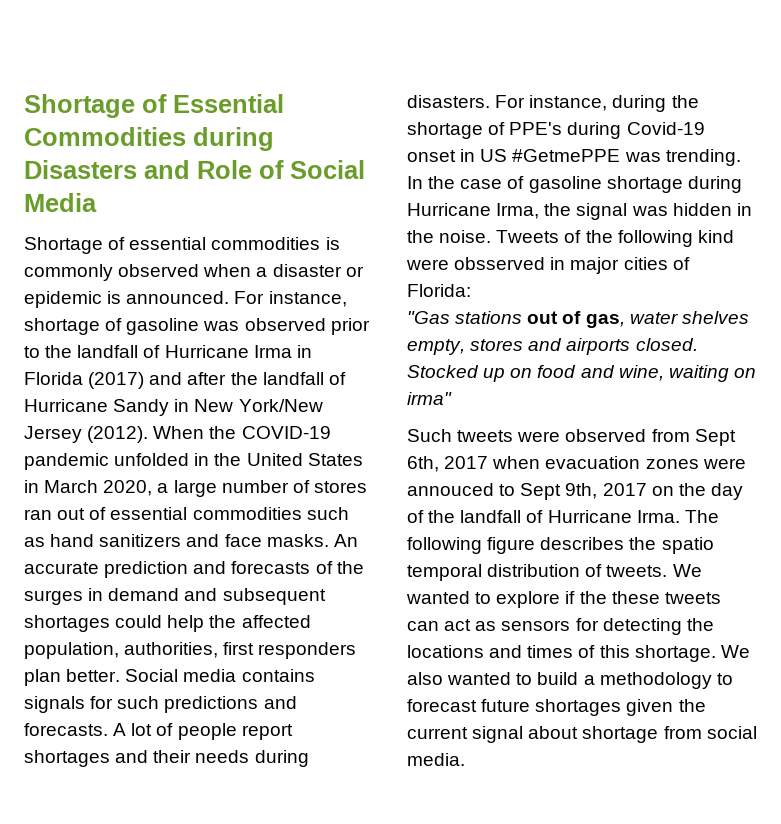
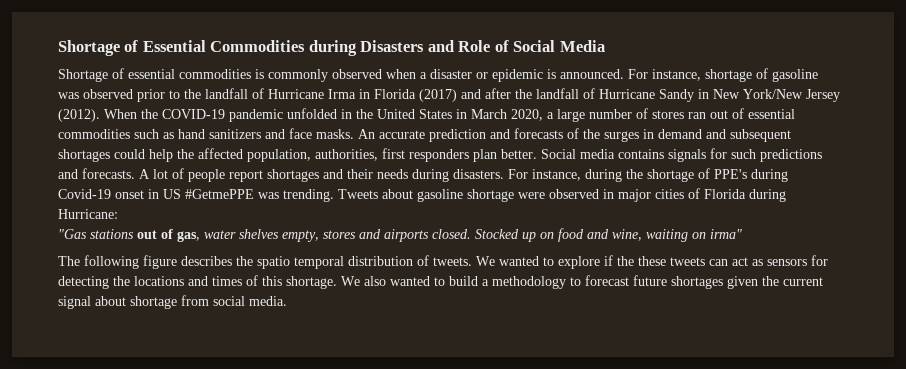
[407,176,742,193] [407,203,752,220] [407,230,734,247] [406,257,546,270] In the case of gasoline shortage during Hurricane Irma, the signal was hidden in the noise. Tweets of the following kind were obsserved -> [338,189,599,202] Tweets about gasoline shortage were observed
[407,284,471,297] Florida: -> [704,189,786,202] [58,209,118,219] Florida during Hurricane:
[407,429,736,446] [407,456,746,472] [407,483,743,500] [407,510,680,523] Such tweets were observed from Sept 6th, 2017 when evacuation zones were annouced to Sept 9th, 2017 on the day of the landfall of Hurricane Irma. -> (742, 234) none

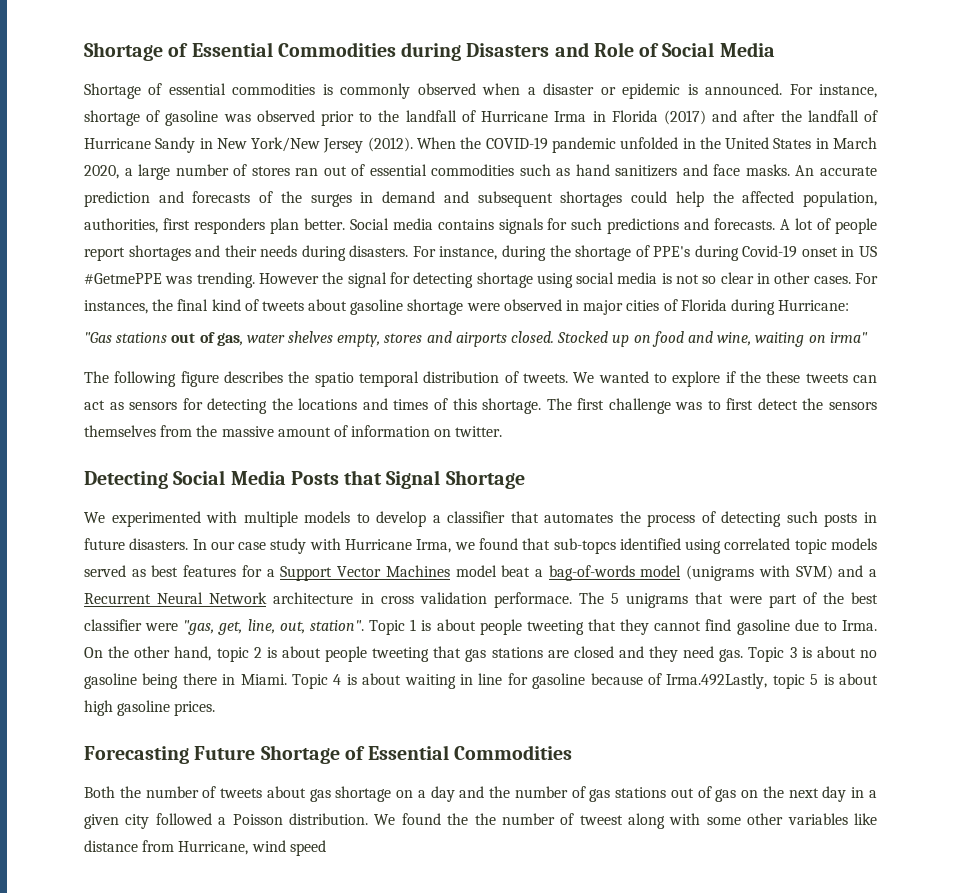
[338,189,378,199] Tweets -> [258,272,878,288] [84,299,304,314] However the signal for detecting shortage using social media is not so clear in other cases. For instances, the final kind of tweets
[341,275,823,289] [58,295,287,309] We also wanted to build a methodology to forecast future shortages given the current signal about shortage from social media. -> [546,398,877,414] [84,425,503,437] [84,470,525,489] [84,511,877,527] [84,538,877,554] [84,565,877,581] [84,592,878,608] [84,619,877,635] [84,646,878,662] [84,673,878,689] [84,700,216,716] [84,745,573,764] [84,786,877,802] [84,813,878,829] [84,840,326,856] The first challenge was to first detect the sensors themselves from the massive amount of information on twitter. // Detecting Social Media Posts that Signal Shortage // We experimented with multiple models to develop a classifier that automates the process of detecting such posts in future disasters. In our case study with Hurricane Irma, we found that sub-topcs identified using correlated topic models served as best features for a Support Vector Machines model beat a bag-of-words model (unigrams with SVM) and a Recurrent Neural Network architecture in cross validation performace. The 5 unigrams that were part of the best classifier were "gas, get, line, out, station". Topic 1 is about people tweeting that they cannot find gasoline due to Irma. On the other hand, topic 2 is about people tweeting that gas stations are closed and they need gas. Topic 3 is about no gasoline being there in Miami. Topic 4 is about waiting in line for gasoline because of Irma.492Lastly, topic 5 is about high gasoline prices. // Forecasting Future Shortage of Essential Commodities // Both the number of tweets about gas shortage on a day and the number of gas stations out of gas on the next day in a given city followed a Poisson distribution. We found the the number of tweest along with some other variables like distance from Hurricane, wind speed

